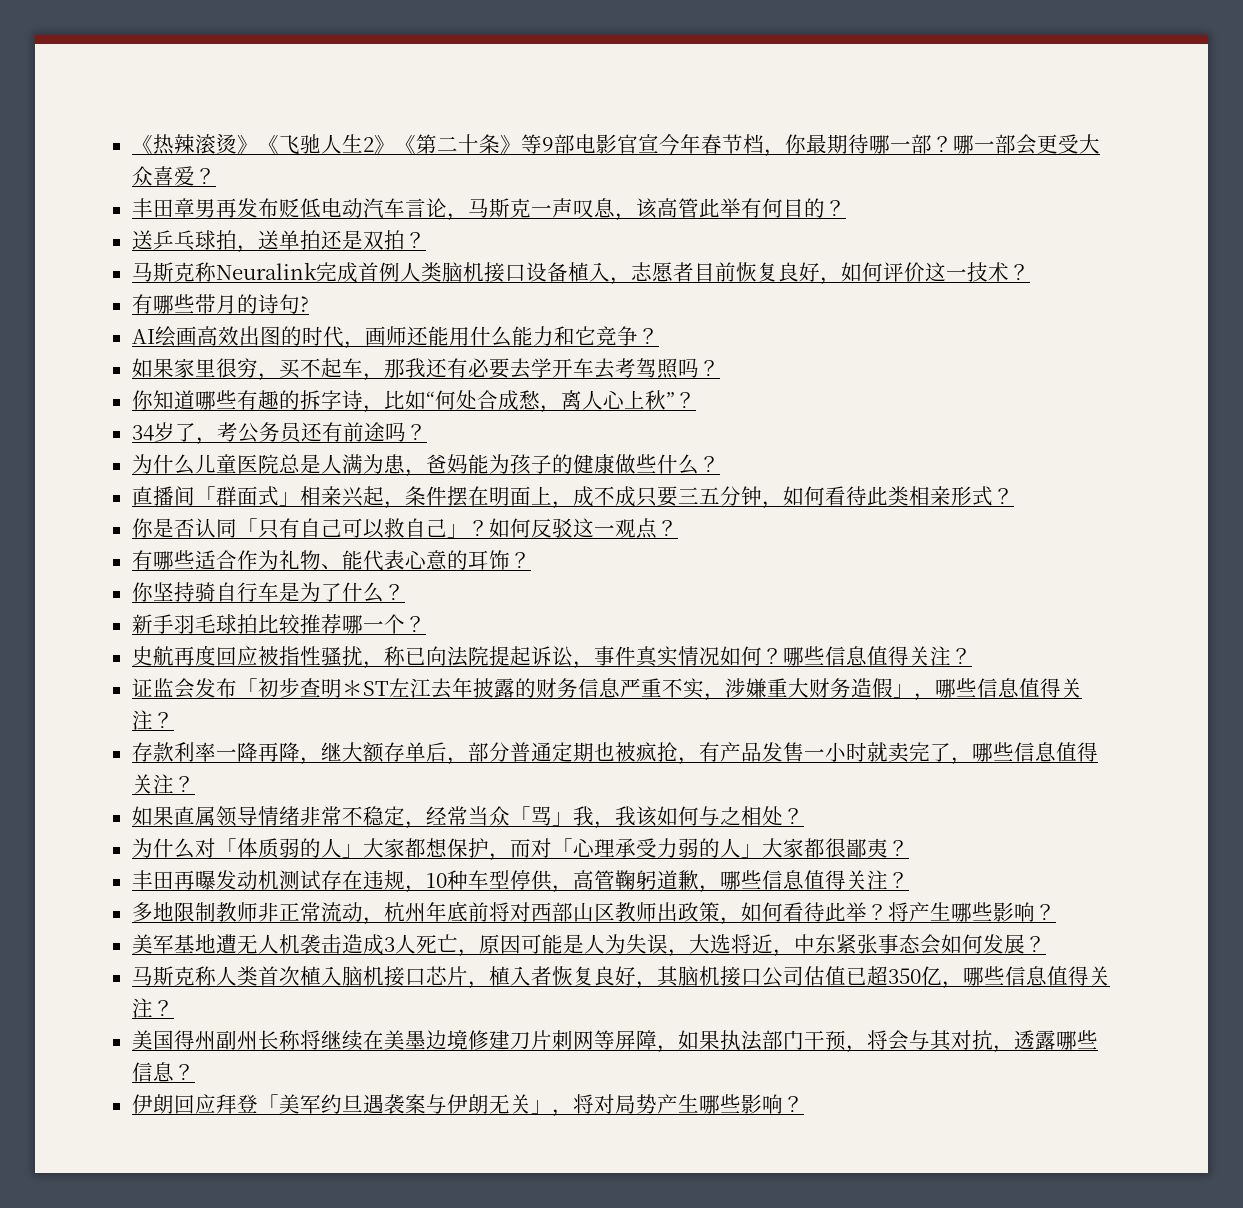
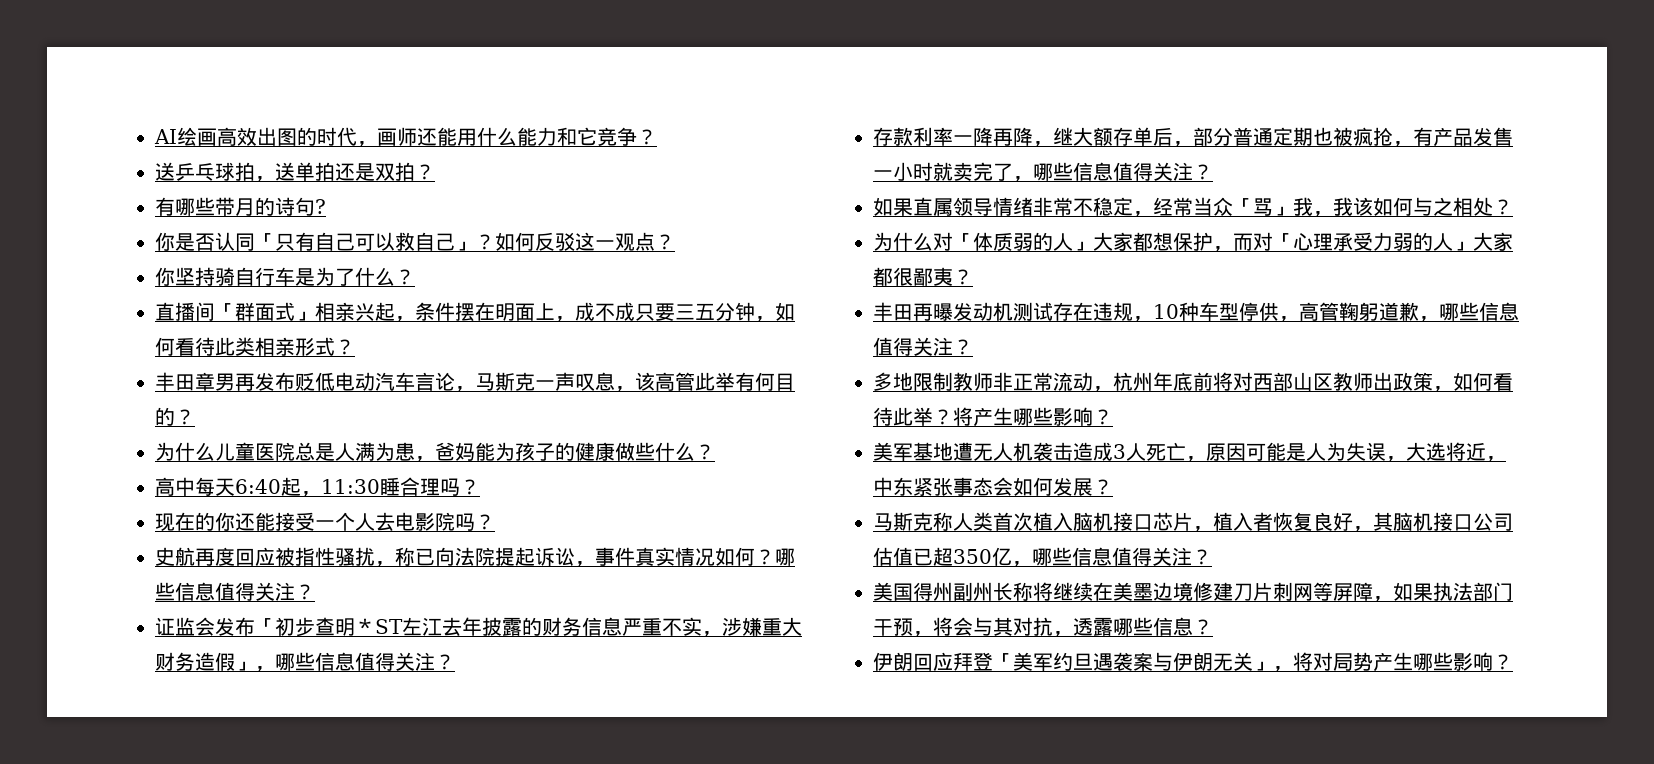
[131,134,1100,157] [131,166,216,186] [131,198,846,221] [131,230,426,253] [131,262,1030,285] [131,294,309,314] 《热辣滚烫》《飞驰人生2》《第二十条》等9部电影官宣今年春节档，你最期待哪一部？哪一部会更受大众喜爱？ // 丰田章男再发布贬低电动汽车言论，马斯克一声叹息，该高管此举有何目的？ // 送乒乓球拍，送单拍还是双拍？ // 马斯克称Neuralink完成首例人类脑机接口设备植入，志愿者目前恢复良好，如何评价这一技术？ // 有哪些带月的诗句? // -> (154, 136) none
[131,358,720,381] [131,390,696,413] [131,422,427,445] [131,454,657,477] 如果家里很穷，买不起车，那我还有必要去学开车去考驾照吗？ // 你知道哪些有趣的拆字诗，比如“何处合成愁，离人心上秋”？ // 34岁了，考公务员还有前途吗？ // 为什么儿童医院总是人满为患，爸妈能为孩子的健康做些 -> [155,162,435,182] [155,197,326,216] [155,232,675,251] [155,267,355,287] 送乒乓球拍，送单拍还是双拍？ // 有哪些带月的诗句? // 你是否认同「只有自己可以救自己」？如何反驳这一观点？ // 你坚持骑自行车是为了
[131,518,678,539] [131,550,531,571] [131,582,405,603] [131,614,405,634] 你是否认同「只有自己可以救自己」？如何反驳这一观点？ // 有哪些适合作为礼物、能代表心意的耳饰？ // 你坚持骑自行车是为了什么？ // 新手羽毛球拍比较推荐哪一个 -> [155,372,795,392] [155,407,195,426] [155,442,715,462] [155,477,480,497] [155,512,475,532] 丰田章男再发布贬低电动汽车言论，马斯克一声叹息，该高管此举有何目的？ // 为什么儿童医院总是人满为患，爸妈能为孩子的健康做些什么？ // 高中每天6:40起，11:30睡合理吗？ // 现在的你还能接受一个人去电影院吗

